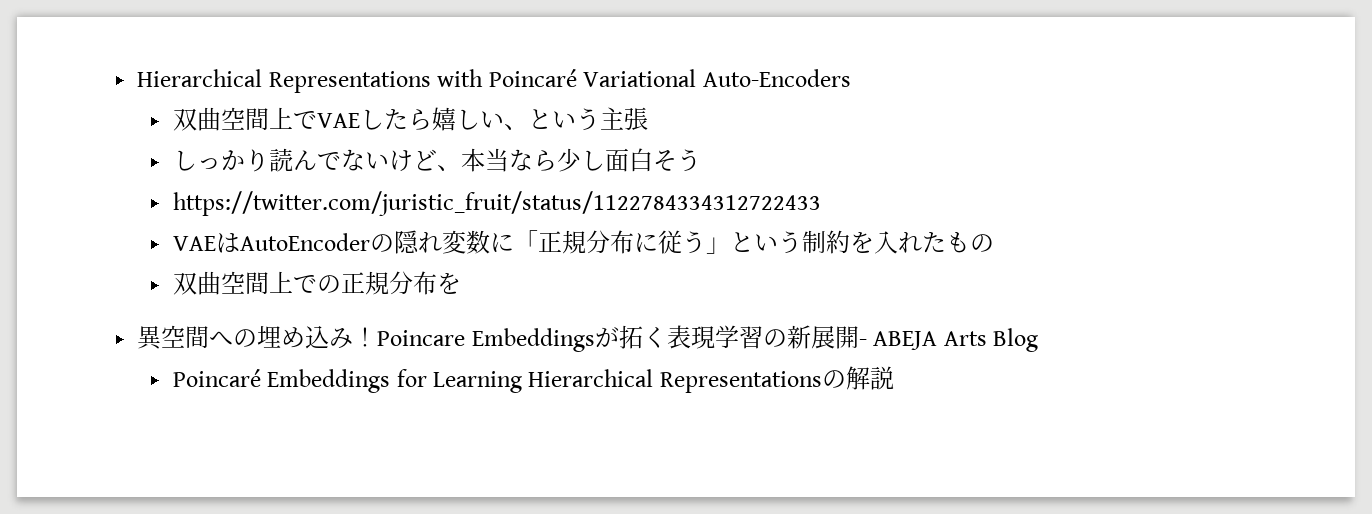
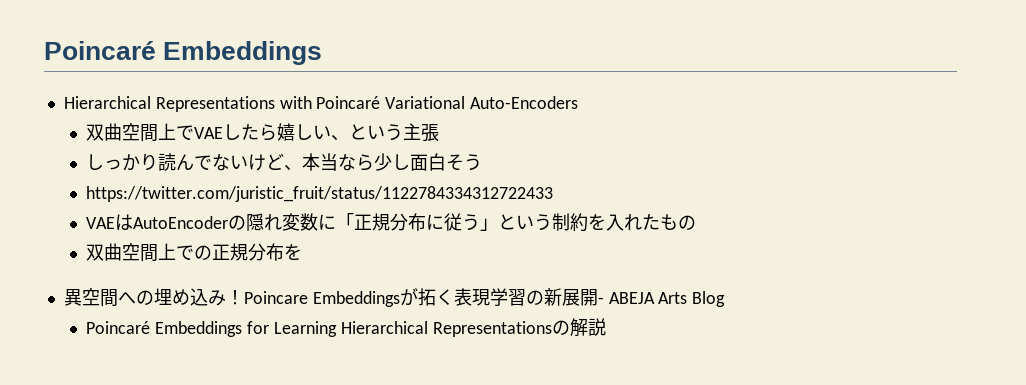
(137, 78) none -> [44,41,323,65] Poincaré Embeddings //

